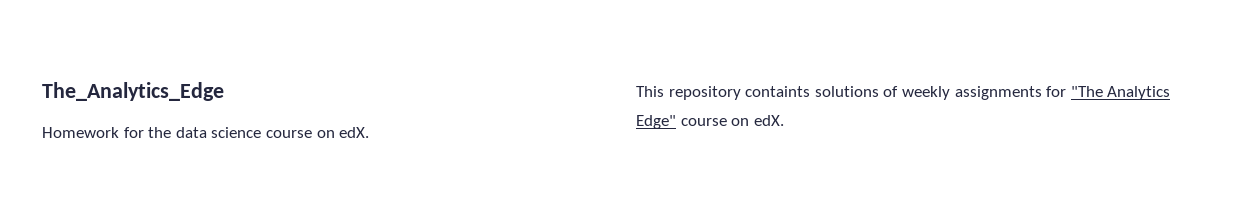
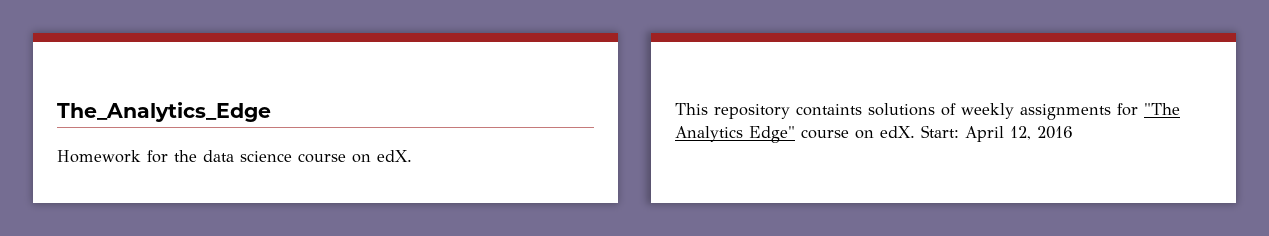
(784, 120) none -> [921,125,1073,142] Start: April 12, 2016

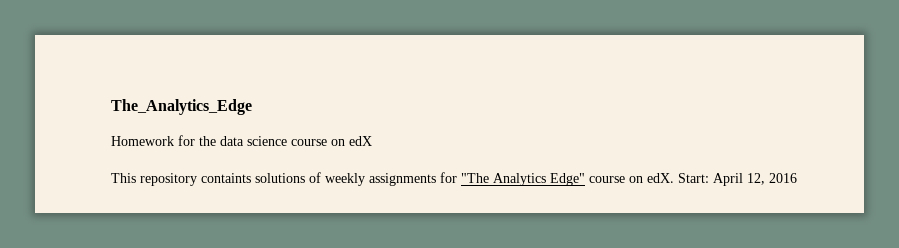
[377,150,412,162] edX. -> [349,136,372,146] edX

